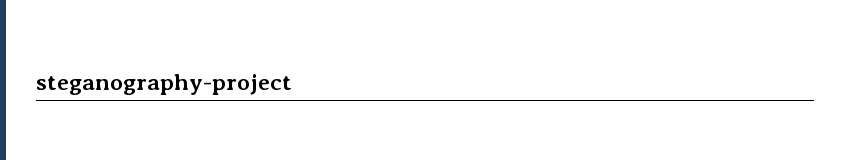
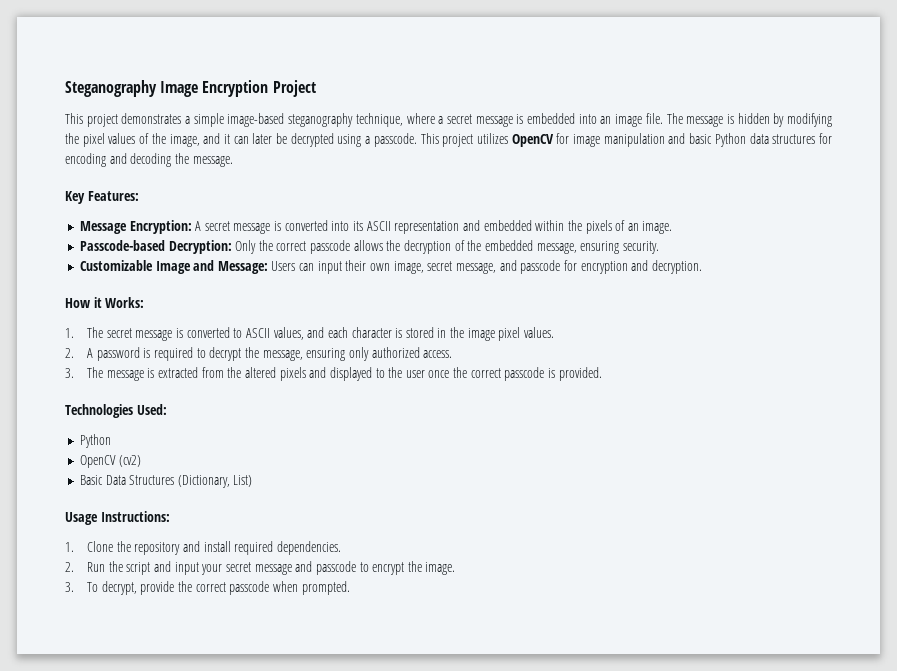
[36,74,292,95] steganography-project -> [65,80,316,97] [65,113,832,127] [65,133,832,147] [65,153,233,167] [65,191,139,204] [79,220,673,234] [79,240,659,254] [79,260,702,274] [65,297,145,308] [65,327,555,341] [65,347,453,361] [65,367,602,381] [65,404,167,418] [79,434,111,448] [79,455,141,468] [79,475,253,488] [65,511,170,525] [65,541,341,555] [65,561,456,575] [65,581,350,595] Steganography Image Encryption Project // This project demonstrates a simple image-based steganography technique, where a secret message is embedded into an image file. The message is hidden by modifying the pixel values of the image, and it can later be decrypted using a passcode. This project utilizes OpenCV for image manipulation and basic Python data structures for encoding and decoding the message. // Key Features: // Message Encryption: A secret message is converted into its ASCII representation and embedded within the pixels of an image. // Passcode-based Decryption: Only the correct passcode allows the decryption of the embedded message, ensuring security. // Customizable Image and Message: Users can input their own image, secret message, and passcode for encryption and decryption. // How it Works: // 1. The secret message is converted to ASCII values, and each character is stored in the image pixel values. // 2. A password is required to decrypt the message, ensuring only authorized access. // 3. The message is extracted from the altered pixels and displayed to the user once the correct passcode is provided. // Technologies Used: // Python // OpenCV (cv2) // Basic Data Structures (Dictionary, List) // Usage Instructions: // 1. Clone the repository and install required dependencies. // 2. Run the script and input your secret message and passcode to encrypt the image. // 3. To decrypt, provide the correct passcode when prompted.

